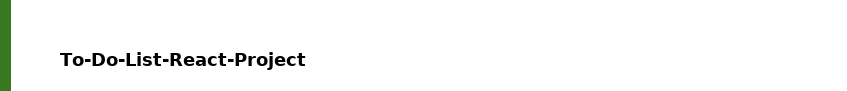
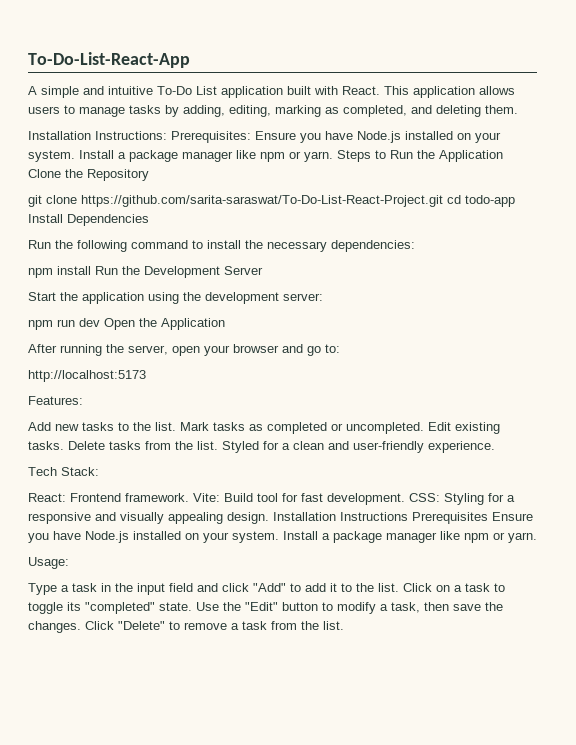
[60,52,306,70] To-Do-List-React-Project -> [28,52,190,68] [28,86,515,98] [28,105,518,117] [28,131,501,143] [28,150,503,162] [28,169,149,181] [28,195,515,207] [28,214,149,226] [28,240,415,252] [28,266,263,278] [28,292,323,304] [28,318,225,330] [28,344,340,356] [28,370,146,382] [28,396,83,405] [28,422,500,434] [28,441,495,453] [28,467,99,476] [28,493,515,505] [28,512,533,524] [28,531,537,543] [28,557,69,569] [28,583,505,595] [28,602,503,614] [28,621,344,633] To-Do-List-React-App // A simple and intuitive To-Do List application built with React. This application allows users to manage tasks by adding, editing, marking as completed, and deleting them. // Installation Instructions: Prerequisites: Ensure you have Node.js installed on your system. Install a package manager like npm or yarn. Steps to Run the Application Clone the Repository // git clone https://github.com/sarita-saraswat/To-Do-List-React-Project.git cd todo-app Install Dependencies // Run the following command to install the necessary dependencies: // npm install Run the Development Server // Start the application using the development server: // npm run dev Open the Application // After running the server, open your browser and go to: // http://localhost:5173 // Features: // Add new tasks to the list. Mark tasks as completed or uncompleted. Edit existing tasks. Delete tasks from the list. Styled for a clean and user-friendly experience. // Tech Stack: // React: Frontend framework. Vite: Build tool for fast development. CSS: Styling for a responsive and visually appealing design. Installation Instructions Prerequisites Ensure you have Node.js installed on your system. Install a package manager like npm or yarn. // Usage: // Type a task in the input field and click "Add" to add it to the list. Click on a task to toggle its "completed" state. Use the "Edit" button to modify a task, then save the changes. Click "Delete" to remove a task from the list.

